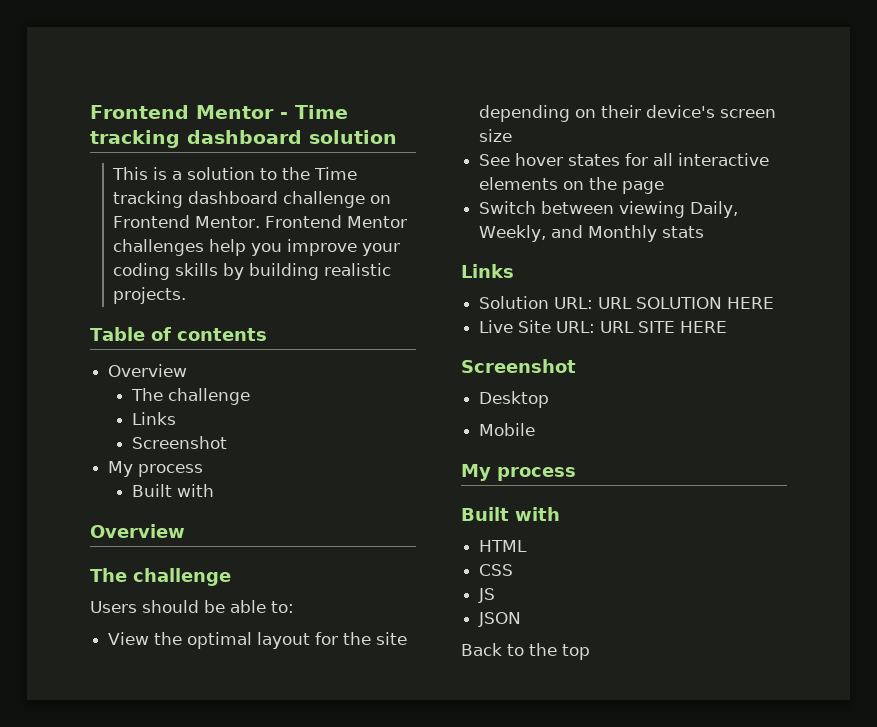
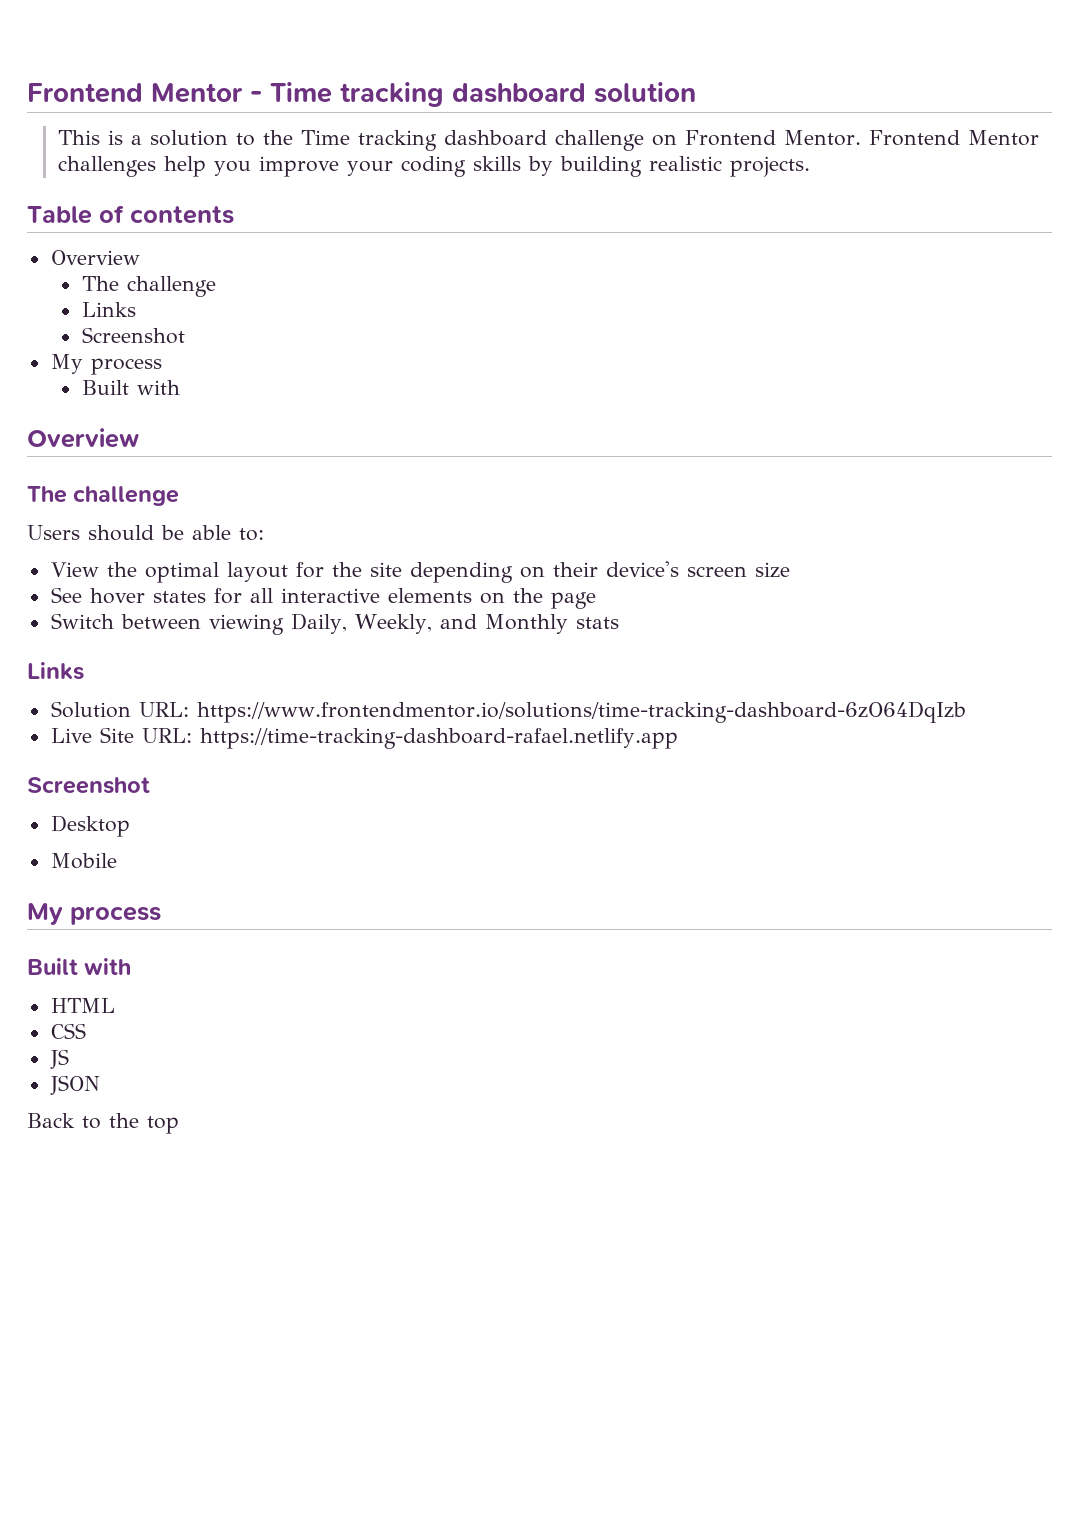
[598,297,775,309] URL SOLUTION HERE -> [196,701,966,723] https://www.frontendmentor.io/solutions/time-tracking-dashboard-6zO64DqIzb
[600,321,728,333] URL SITE HERE -> [199,728,678,749] https://time-tracking-dashboard-rafael.netlify.app

